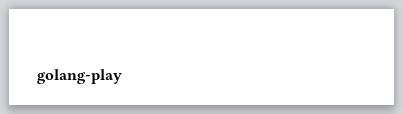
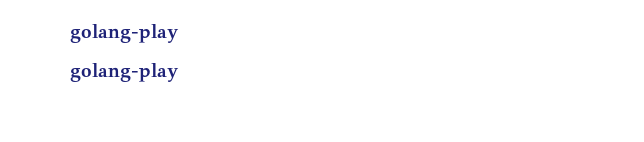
[37,69,122,84] golang-play -> [70,24,179,43] [70,63,179,82] golang-play // golang-play

